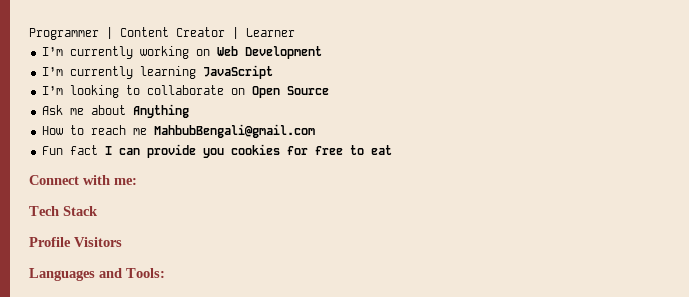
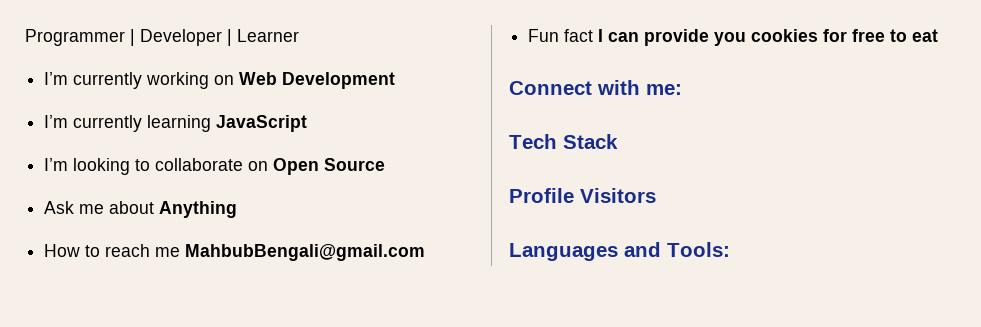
[120,27,225,37] Content Creator -> [140,29,222,46] Developer

